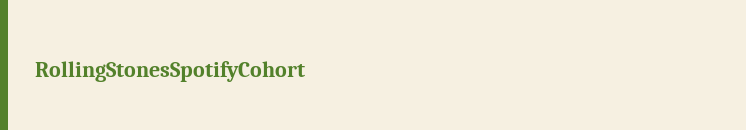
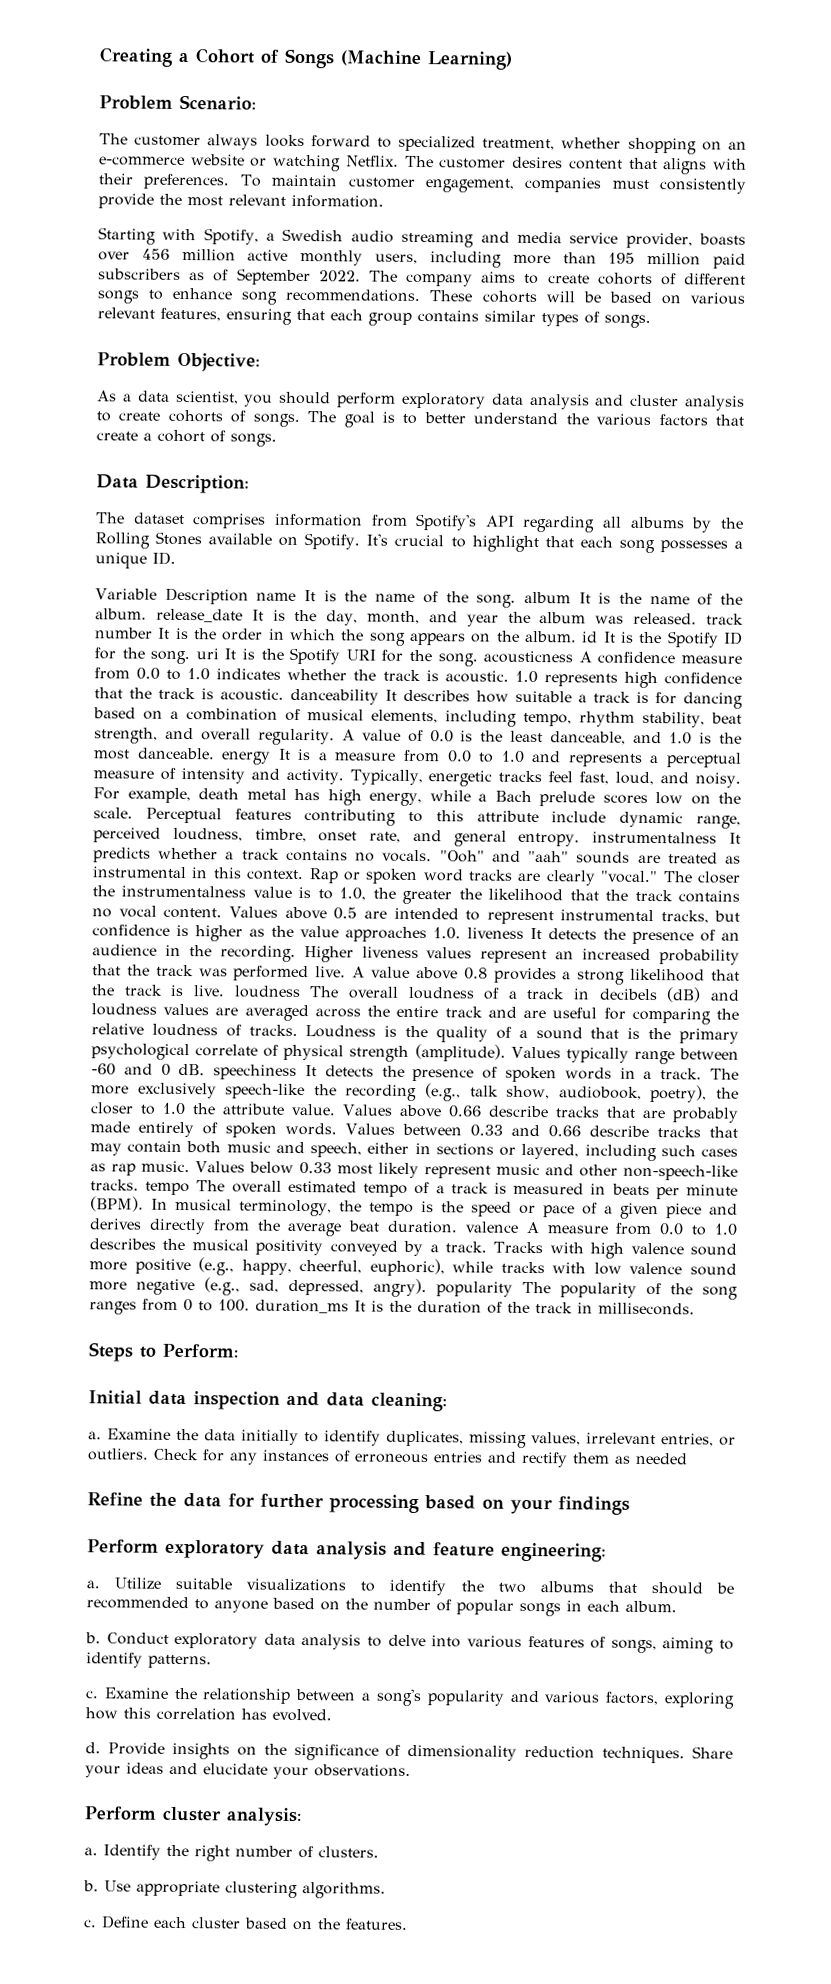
[35,61,305,82] RollingStonesSpotifyCohort -> [99,47,513,70] [99,94,257,110] [99,133,747,155] [99,154,748,175] [98,173,746,194] [98,193,384,209] [98,227,746,249] [98,248,746,269] [98,268,746,287] [97,287,745,305] [97,307,651,328] [97,352,261,372] [97,390,745,411] [96,409,745,428] [96,429,277,447] [96,474,250,494] [95,512,744,533] [95,531,743,554] [95,551,176,569] [95,587,743,608] [95,608,744,627] [95,627,743,648] [94,647,743,667] [94,667,743,689] [94,687,743,709] [93,707,742,728] [94,727,742,746] [93,747,742,768] [93,767,742,788] [93,787,741,807] [93,807,741,829] [93,827,742,847] [93,847,742,864] [92,866,741,886] [92,885,740,905] [92,905,740,925] [92,924,740,945] [92,944,740,965] [92,964,740,985] [91,984,740,1003] [91,1003,740,1025] [91,1023,739,1044] [91,1043,739,1065] [91,1063,739,1083] [91,1082,739,1103] [90,1102,739,1123] [90,1121,738,1138] [90,1140,738,1162] [90,1160,738,1181] [90,1179,738,1200] [90,1196,738,1220] [89,1218,738,1237] [89,1238,737,1259] [89,1257,737,1277] [89,1277,738,1300] [89,1298,695,1316] [88,1342,239,1362] [88,1390,448,1412] [88,1428,736,1448] [87,1448,688,1468] [87,1492,630,1515] [87,1539,607,1562] [86,1577,734,1596] [86,1596,677,1617] [85,1632,735,1654] [86,1652,212,1669] [85,1687,735,1709] [85,1707,332,1722] [85,1742,733,1764] [85,1762,411,1780] [84,1806,303,1827] [84,1844,379,1862] [83,1880,386,1899] [83,1915,408,1931] Creating a Cohort of Songs (Machine Learning) // Problem Scenario: // The customer always looks forward to specialized treatment, whether shopping on an e-commerce website or watching Netflix. The customer desires content that aligns with their preferences. To maintain customer engagement, companies must consistently provide the most relevant information. // Starting with Spotify, a Swedish audio streaming and media service provider, boasts over 456 million active monthly users, including more than 195 million paid subscribers as of September 2022. The company aims to create cohorts of different songs to enhance song recommendations. These cohorts will be based on various relevant features, ensuring that each group contains similar types of songs. // Problem Objective: // As a data scientist, you should perform exploratory data analysis and cluster analysis to create cohorts of songs. The goal is to better understand the various factors that create a cohort of songs. // Data Description: // The dataset comprises information from Spotify's API regarding all albums by the Rolling Stones available on Spotify. It's crucial to highlight that each song possesses a unique ID. // Variable Description name It is the name of the song. album It is the name of the album. release_date It is the day, month, and year the album was released. track number It is the order in which the song appears on the album. id It is the Spotify ID for the song. uri It is the Spotify URI for the song. acousticness A confidence measure from 0.0 to 1.0 indicates whether the track is acoustic. 1.0 represents high confidence that the track is acoustic. danceability It describes how suitable a track is for dancing based on a combination of musical elements, including tempo, rhythm stability, beat strength, and overall regularity. A value of 0.0 is the least danceable, and 1.0 is the most danceable. energy It is a measure from 0.0 to 1.0 and represents a perceptual measure of intensity and activity. Typically, energetic tracks feel fast, loud, and noisy. For example, death metal has high energy, while a Bach prelude scores low on the scale. Perceptual features contributing to this attribute include dynamic range, perceived loudness, timbre, onset rate, and general entropy. instrumentalness It predicts whether a track contains no vocals. "Ooh" and "aah" sounds are treated as instrumental in this context. Rap or spoken word tracks are clearly "vocal." The closer the instrumentalness value is to 1.0, the greater the likelihood that the track contains no vocal content. Values above 0.5 are intended to represent instrumental tracks, but confidence is higher as the value approaches 1.0. liveness It detects the presence of an audience in the recording. Higher liveness values represent an increased probability that the track was performed live. A value above 0.8 provides a strong likelihood that the track is live. loudness The overall loudness of a track in decibels (dB) and loudness values are averaged across the entire track and are useful for comparing the relative loudness of tracks. Loudness is the quality of a sound that is the primary psychological correlate of physical strength (amplitude). Values typically range between -60 and 0 dB. speechiness It detects the presence of spoken words in a track. The more exclusively speech-like the recording (e.g., talk show, audiobook, poetry), the closer to 1.0 the attribute value. Values above 0.66 describe tracks that are probably made entirely of spoken words. Values between 0.33 and 0.66 describe tracks that may contain both music and speech, either in sections or layered, including such cases as rap music. Values below 0.33 most likely represent music and other non-speech-like tracks. tempo The overall estimated tempo of a track is measured in beats per minute (BPM). In musical terminology, the tempo is the speed or pace of a given piece and derives directly from the average beat duration. valence A measure from 0.0 to 1.0 describes the musical positivity conveyed by a track. Tracks with high valence sound more positive (e.g., happy, cheerful, euphoric), while tracks with low valence sound more negative (e.g., sad, depressed, angry). popularity The popularity of the song ranges from 0 to 100. duration_ms It is the duration of the track in milliseconds. // Steps to Perform: // Initial data inspection and data cleaning: // a. Examine the data initially to identify duplicates, missing values, irrelevant entries, or outliers. Check for any instances of erroneous entries and rectify them as needed // Refine the data for further processing based on your findings // Perform exploratory data analysis and feature engineering: // a. Utilize suitable visualizations to identify the two albums that should be recommended to anyone based on the number of popular songs in each album. // b. Conduct exploratory data analysis to delve into various features of songs, aiming to identify patterns. // c. Examine the relationship between a song's popularity and various factors, exploring how this correlation has evolved. // d. Provide insights on the significance of dimensionality reduction techniques. Share your ideas and elucidate your observations. // Perform cluster analysis: // a. Identify the right number of clusters. // b. Use appropriate clustering algorithms. // c. Define each cluster based on the features.

